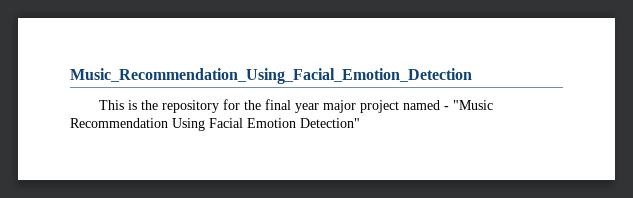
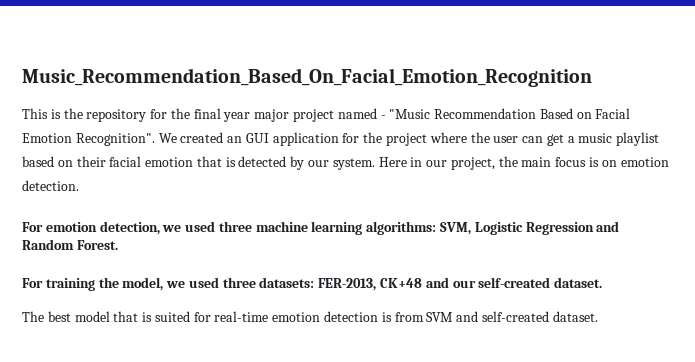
[70,68,472,84] Music_Recommendation_Using_Facial_Emotion_Detection -> [22,68,592,87] Music_Recommendation_Based_On_Facial_Emotion_Recognition
[172,118,360,131] Using Facial Emotion Detection" -> [539,108,631,119] [22,132,660,146] [22,156,669,170] [22,180,79,191] [22,221,620,235] [22,239,118,250] [22,277,603,291] [22,311,598,322] Based on Facial Emotion Recognition". We created an GUI application for the project where the user can get a music playlist based on their facial emotion that is detected by our system. Here in our project, the main focus is on emotion detection. // For emotion detection, we used three machine learning algorithms: SVM, Logistic Regression and Random Forest. // For training the model, we used three datasets: FER-2013, CK+48 and our self-created dataset. // The best model that is suited for real-time emotion detection is from SVM and self-created dataset.

